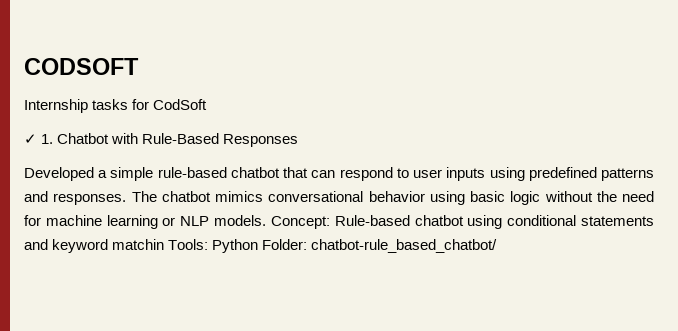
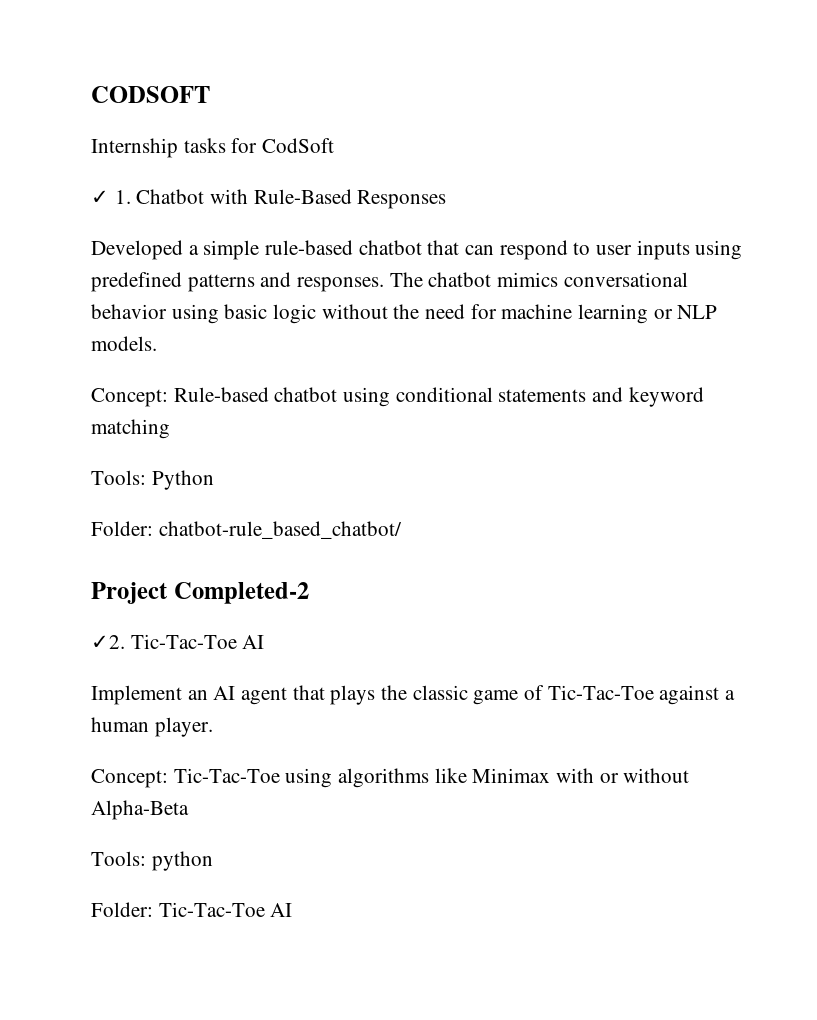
(267, 220) none -> (157, 343) //
[112,239,165,250] matchin -> [91,419,170,439] matching //
(259, 246) none -> (214, 480) //
(498, 246) none -> [91,582,309,604] [91,634,265,649] [91,685,736,705] [91,717,213,737] [91,768,690,788] [91,800,189,820] [91,851,213,871] [91,902,293,917] // Project Completed-2 // ✓2. Tic-Tac-Toe AI // Implement an AI agent that plays the classic game of Tic-Tac-Toe against a human player. // Concept: Tic-Tac-Toe using algorithms like Minimax with or without Alpha-Beta // Tools: python // Folder: Tic-Tac-Toe AI

